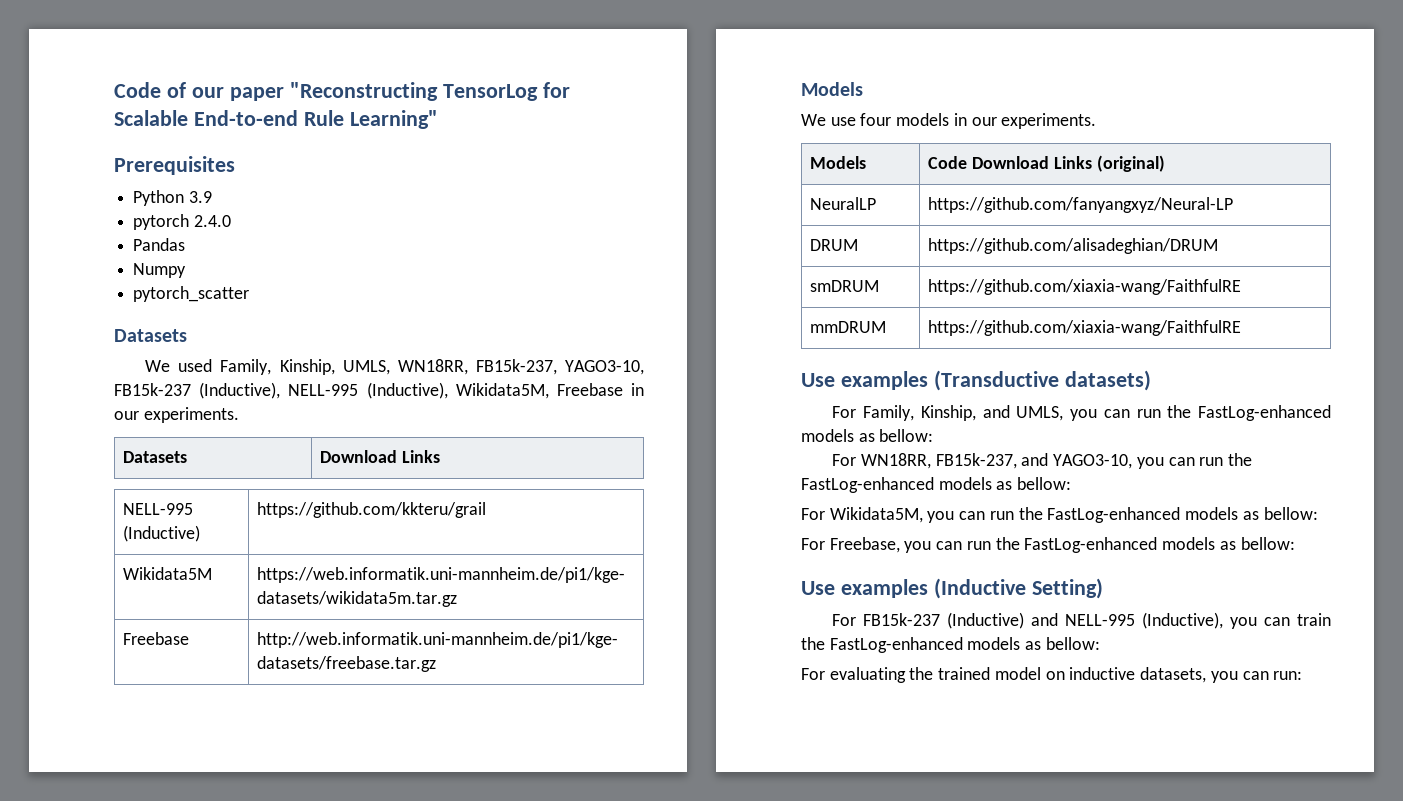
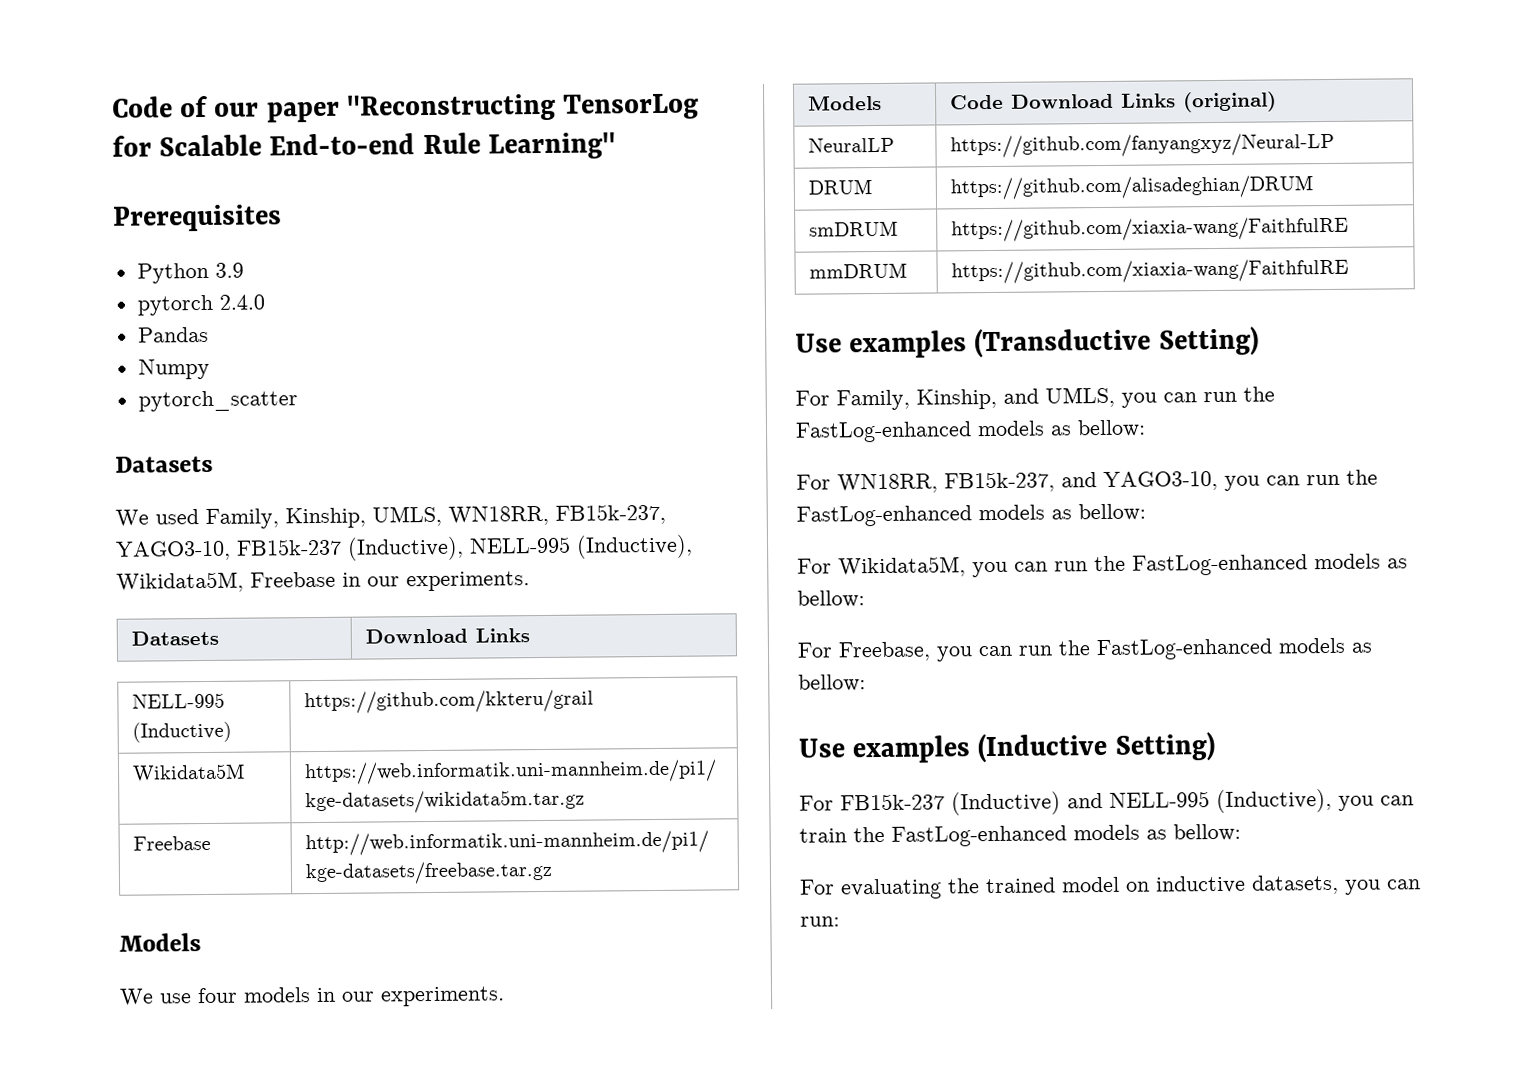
[1064,370,1151,391] datasets) -> [1158,326,1259,357] Setting)

